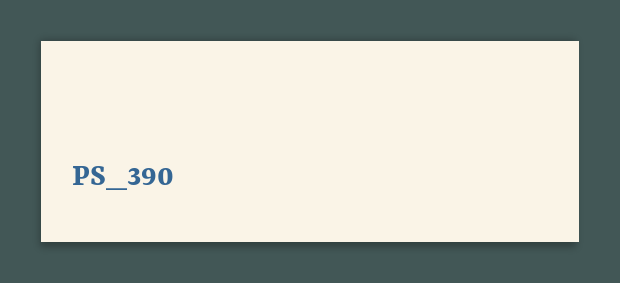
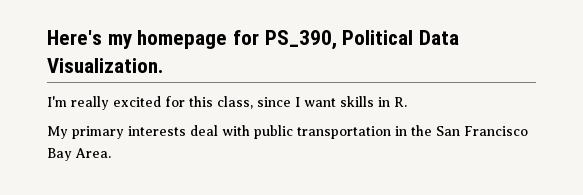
[72,166,174,190] PS_390 -> [47,30,460,50] [47,58,163,73] [47,96,407,110] [47,125,528,139] [47,148,111,161] Here's my homepage for PS_390, Political Data Visualization. // I'm really excited for this class, since I want skills in R. // My primary interests deal with public transportation in the San Francisco Bay Area.

